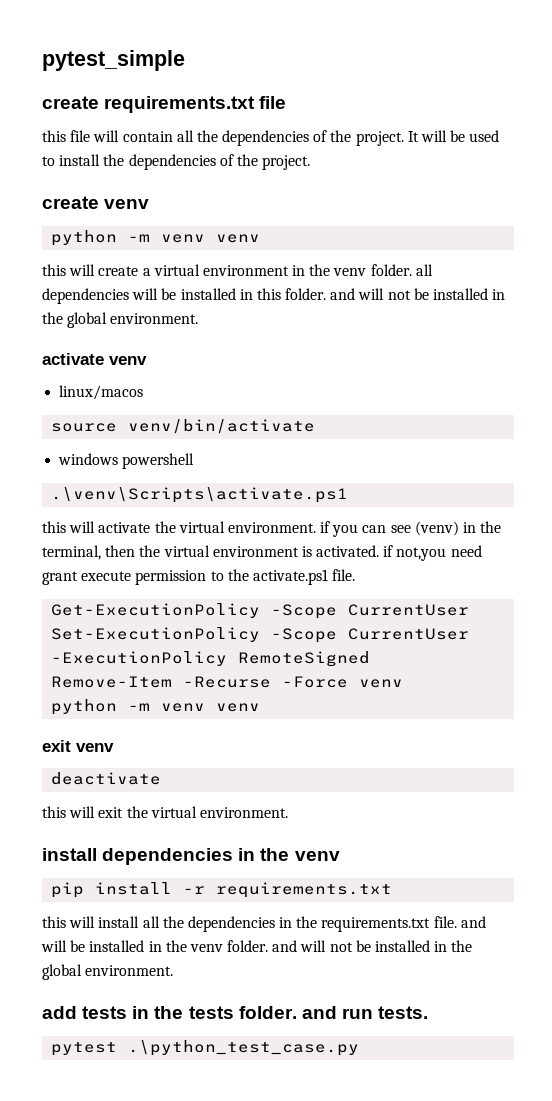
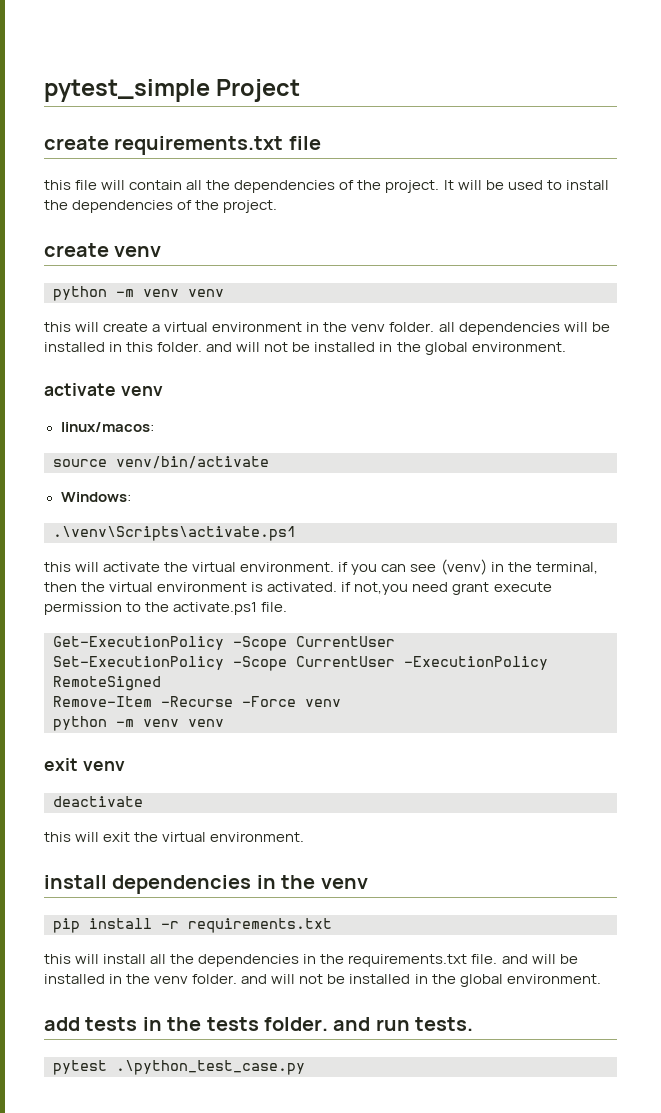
(185, 60) none -> [216,79,301,102] Project
[59,385,144,400] linux/macos -> [60,422,154,432] linux/macos:
[58,453,195,469] windows powershell -> [60,492,131,502] Windows:

